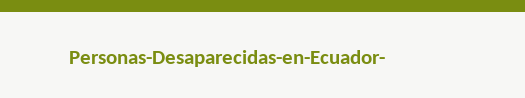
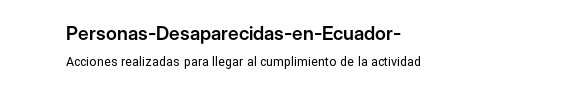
(385, 58) none -> [66,56,421,69] // Acciones realizadas para llegar al cumplimiento de la actividad

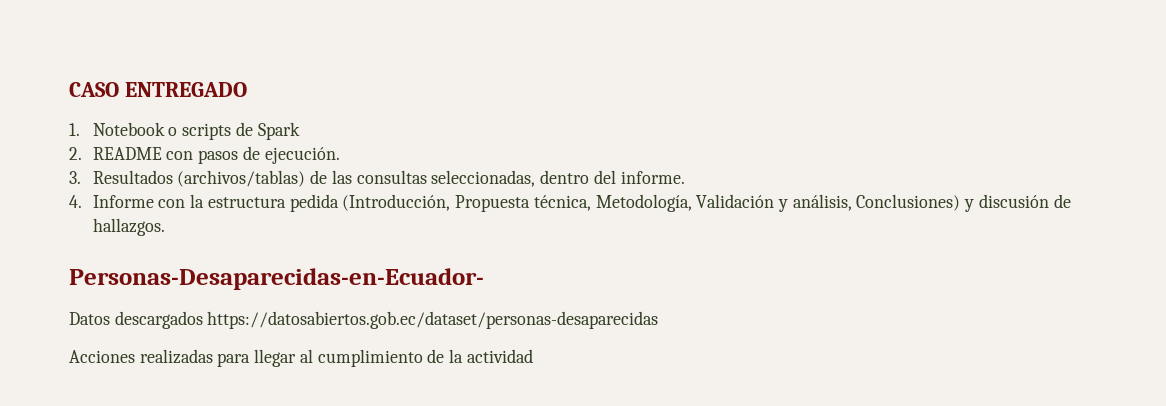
[66,26,401,44] Personas-Desaparecidas-en-Ecuador- -> [69,82,247,97] [69,122,300,140] [69,146,340,164] [69,170,685,187] [69,194,1071,212] [92,218,165,236] [69,268,484,290] [69,311,659,329] CASO ENTREGADO // 1. Notebook o scripts de Spark // 2. README con pasos de ejecución. // 3. Resultados (archivos/tablas) de las consultas seleccionadas, dentro del informe. // 4. Informe con la estructura pedida (Introducción, Propuesta técnica, Metodología, Validación y análisis, Conclusiones) y discusión de hallazgos. // Personas-Desaparecidas-en-Ecuador- // Datos descargados https://datosabiertos.gob.ec/dataset/personas-desaparecidas

